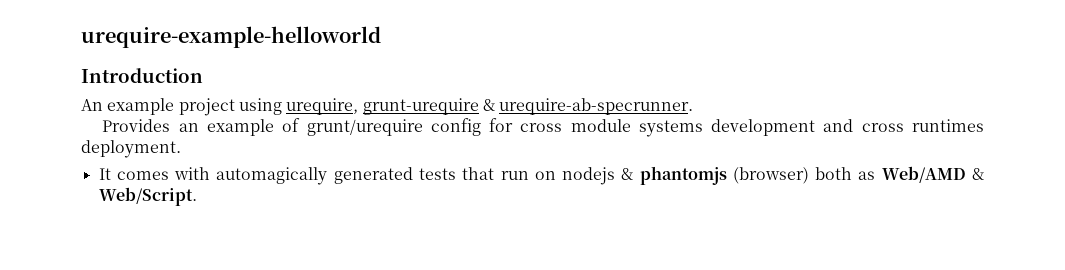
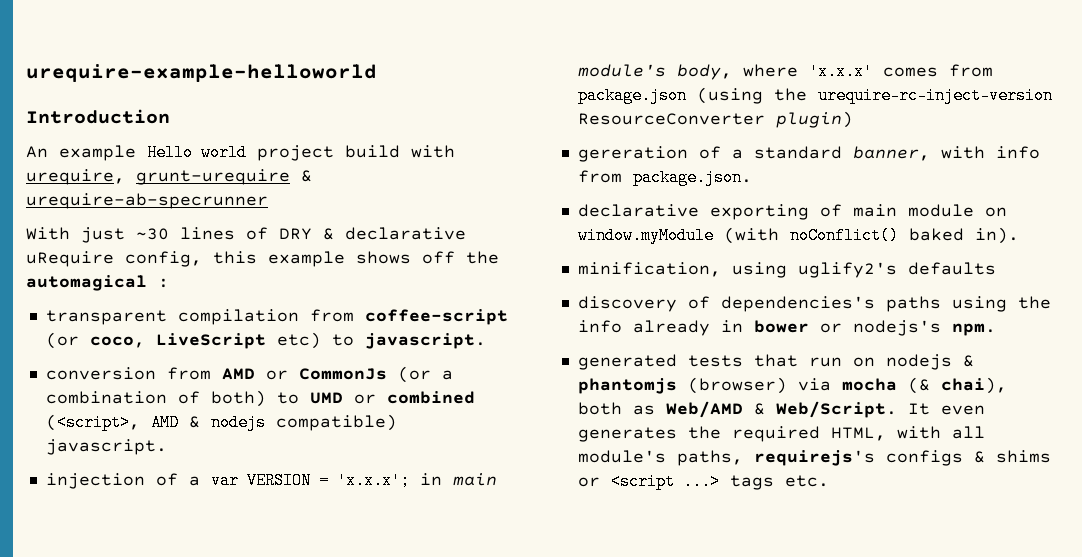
[178,98,694,116] [102,118,985,137] [81,140,181,158] [98,167,328,185] project using urequire, grunt-urequire & urequire-ab-specrunner. // Provides an example of grunt/urequire config for cross module systems development and cross runtimes deployment. // It comes with automagically -> [147,144,455,161] [26,169,312,185] [26,193,268,209] [26,227,466,243] [26,251,499,267] [26,275,169,291] [45,309,508,325] [45,332,486,349] [45,366,453,383] [45,390,475,407] [45,414,397,431] [45,439,167,455] [45,472,497,489] [577,63,993,80] [577,87,1053,104] [577,111,853,128] [577,146,1040,162] [577,169,752,186] [577,204,1007,220] [577,227,1019,244] [577,262,996,278] [577,296,1051,312] [577,320,996,336] Hello world project build with urequire, grunt-urequire & urequire-ab-specrunner // With just ~30 lines of DRY & declarative uRequire config, this example shows off the automagical : // transparent compilation from coffee-script (or coco, LiveScript etc) to javascript. // conversion from AMD or CommonJs (or a combination of both) to UMD or combined (<script>, AMD & nodejs compatible) javascript. // injection of a var VERSION = 'x.x.x'; in main module's body, where 'x.x.x' comes from package.json (using the urequire-rc-inject-version ResourceConverter plugin) // gereration of a standard banner, with info from package.json. // declarative exporting of main module on window.myModule (with noConflict() baked in). // minification, using uglify2's defaults // discovery of dependencies's paths using the info already in bower or nodejs's npm. //
(809, 175) none -> [797,377,1007,394] via mocha (& chai),
(197, 196) none -> [907,403,985,415] [577,426,985,442] [577,450,1051,466] [577,473,829,490] It even generates the required HTML, with all module's paths, requirejs's configs & shims or <script ...> tags etc.

